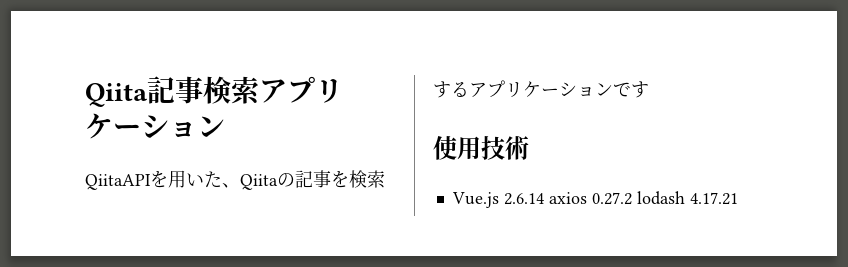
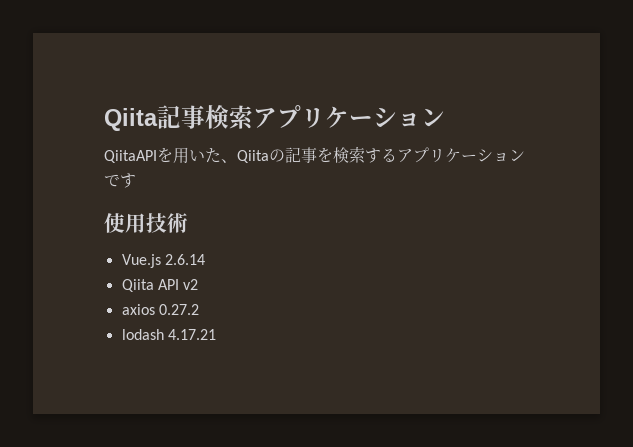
(544, 199) none -> [121,279,199,292] // Qiita API v2 //
(632, 198) none -> (199, 309) //

